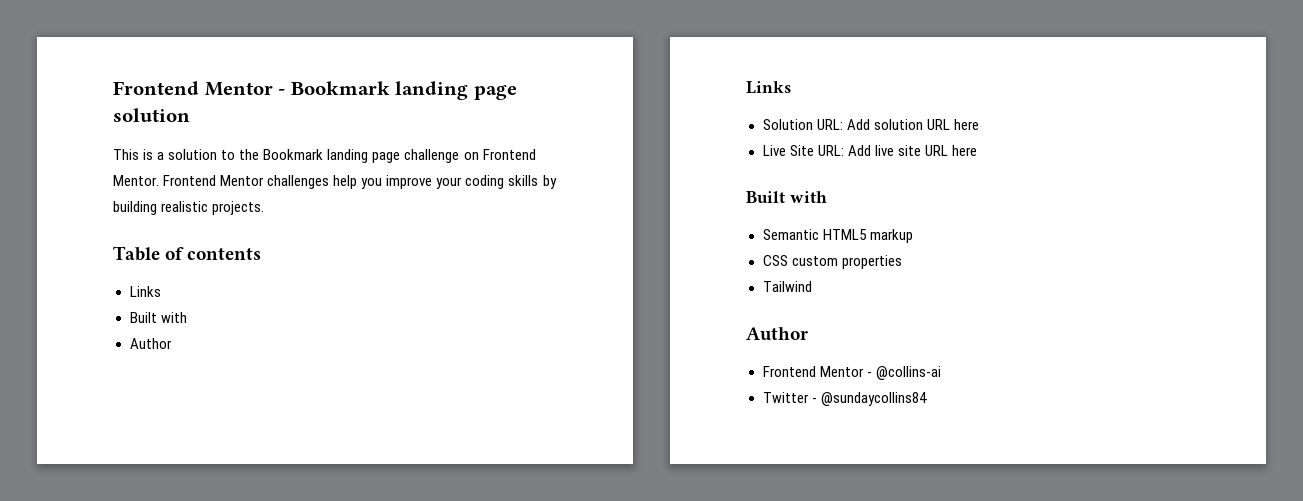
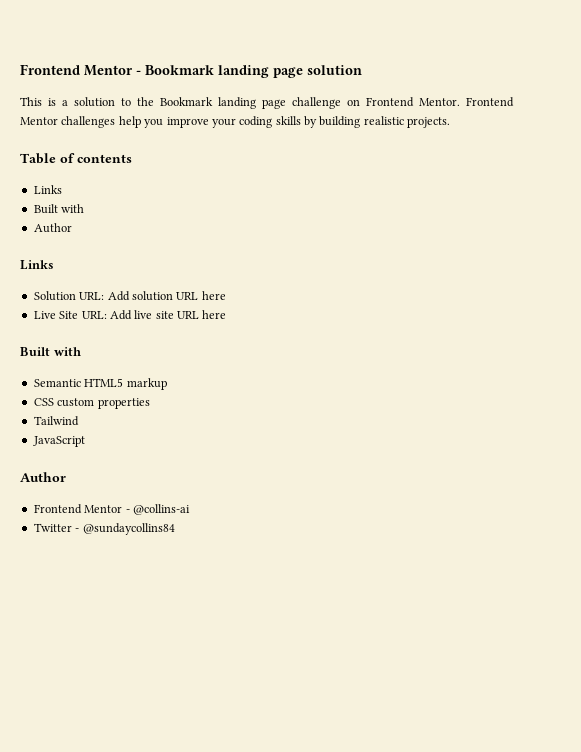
(812, 286) none -> [32,436,85,447] // JavaScript

